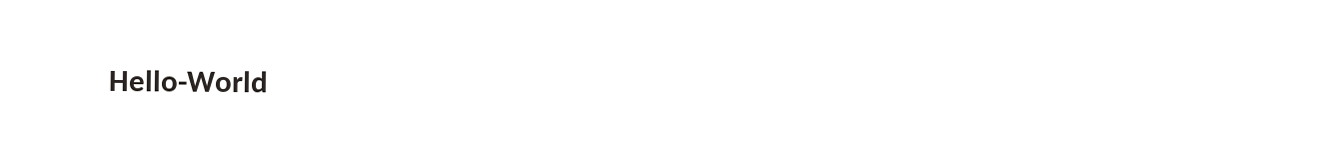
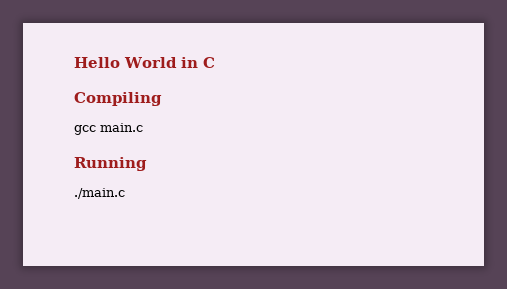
[108,69,269,93] Hello-World -> [74,57,215,68] [74,92,162,106] [74,123,143,135] [74,157,147,171] [74,188,125,199] Hello World in C // Compiling // gcc main.c // Running // ./main.c

